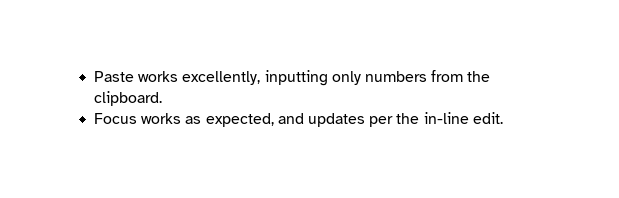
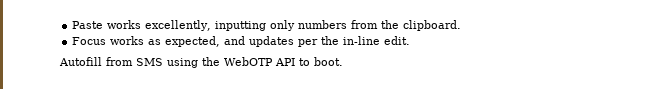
(503, 118) none -> [59,57,343,68] // Autofill from SMS using the WebOTP API to boot.

